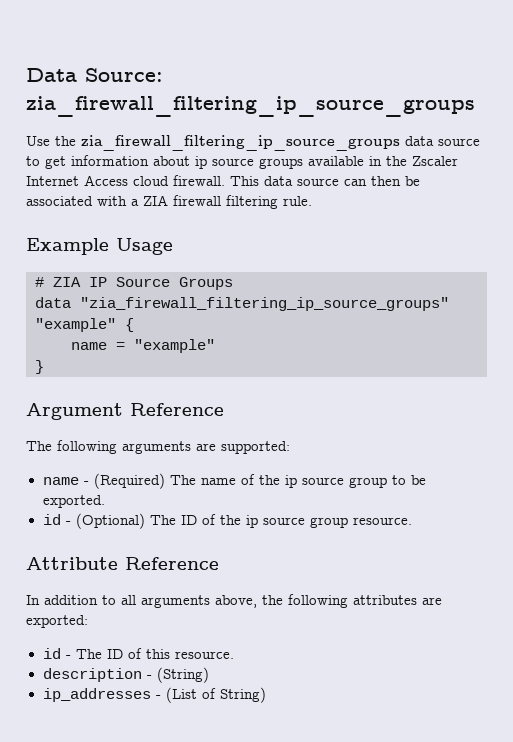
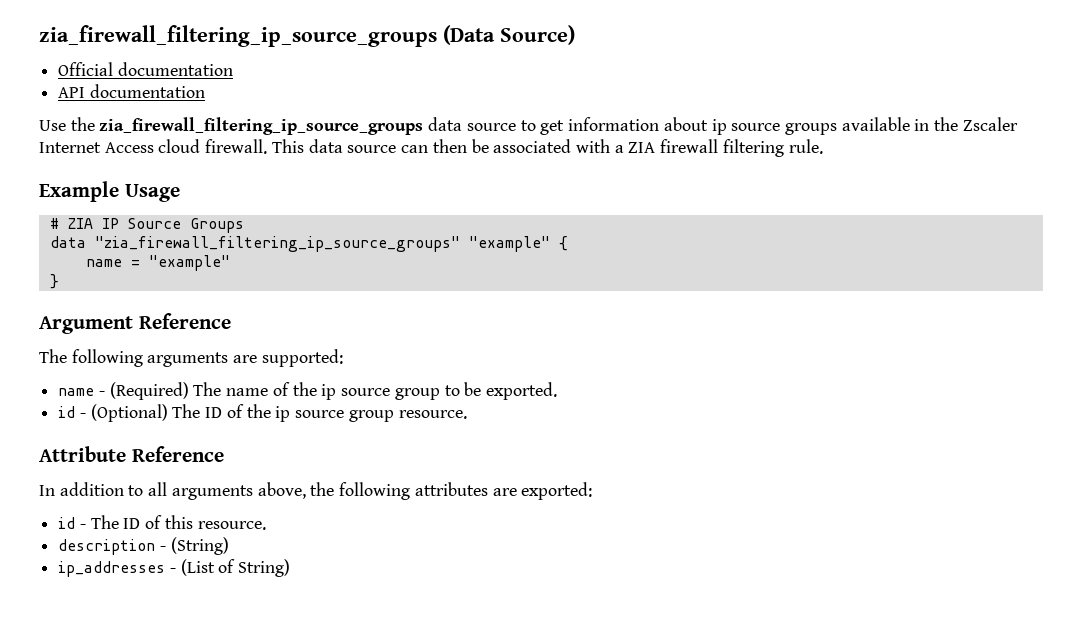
[26,68,163,82] [26,96,475,117] Data Source: zia_firewall_filtering_ip_source_groups -> [39,25,575,47] [58,62,233,76] [58,84,205,98] zia_firewall_filtering_ip_source_groups (Data Source) // Official documentation // API documentation

